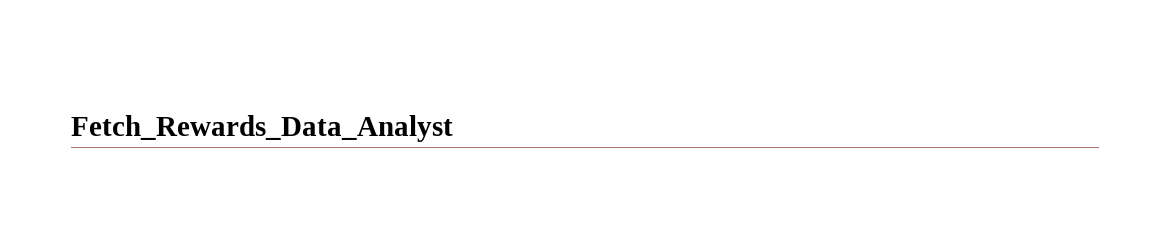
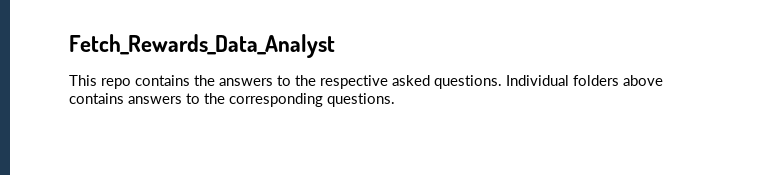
(453, 128) none -> [69,75,663,89] [69,93,395,107] // This repo contains the answers to the respective asked questions. Individual folders above contains answers to the corresponding questions.

